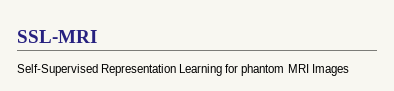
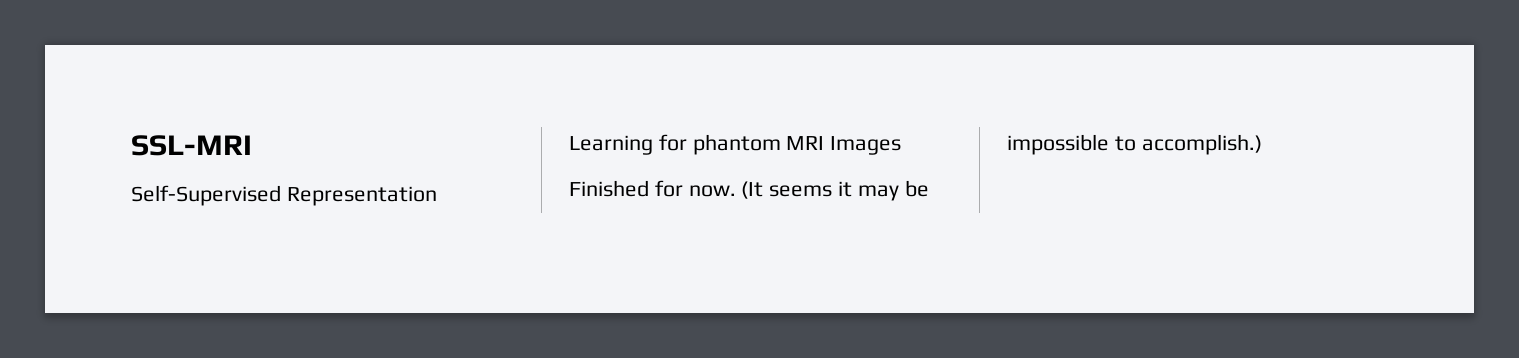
(349, 70) none -> [569,180,929,201] [1007,134,1262,155] // Finished for now. (It seems it may be impossible to accomplish.)

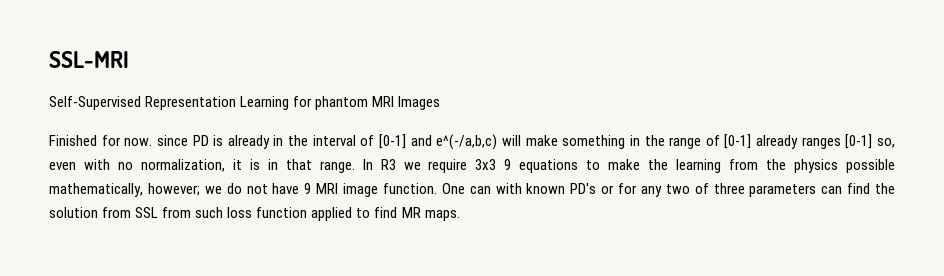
[741,180,929,201] [1007,134,1262,155] (It seems it may be impossible to accomplish.) -> [156,134,895,150] [49,159,895,173] [49,183,895,197] [49,207,460,221] since PD is already in the interval of [0-1] and e^(-/a,b,c) will make something in the range of [0-1] already ranges [0-1] so, even with no normalization, it is in that range. In R3 we require 3x3 9 equations to make the learning from the physics possible mathematically, however; we do not have 9 MRI image function. One can with known PD's or for any two of three parameters can find the solution from SSL from such loss function applied to find MR maps.

